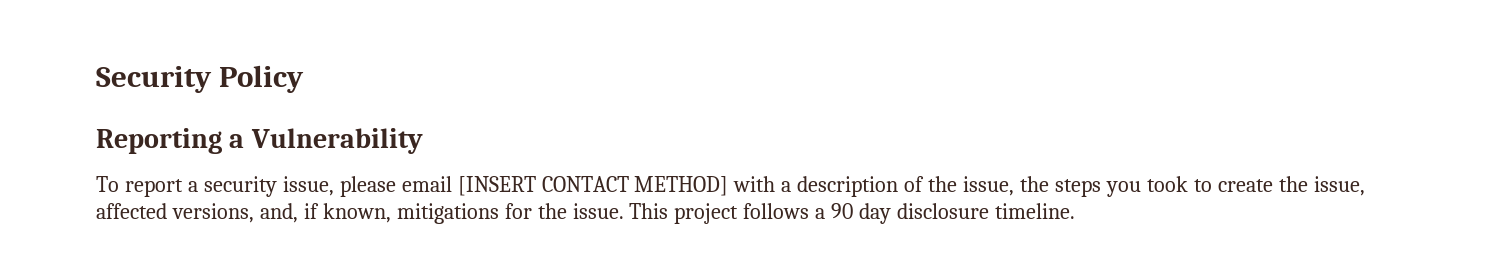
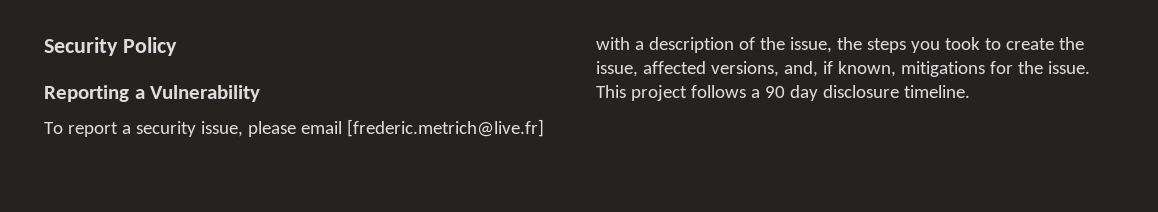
[457,176,729,196] [INSERT CONTACT METHOD] -> [346,119,544,137] [frederic.metrich@live.fr]

